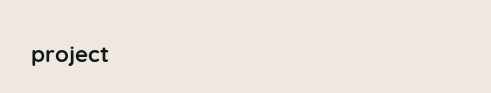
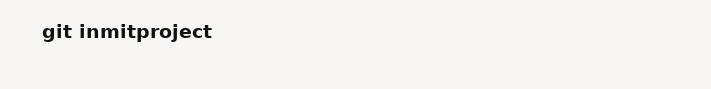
[31,46,109,66] project -> [42,24,212,42] git inmitproject

